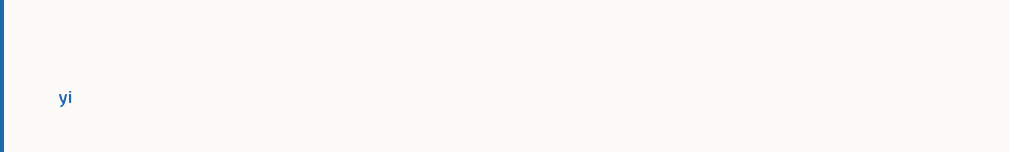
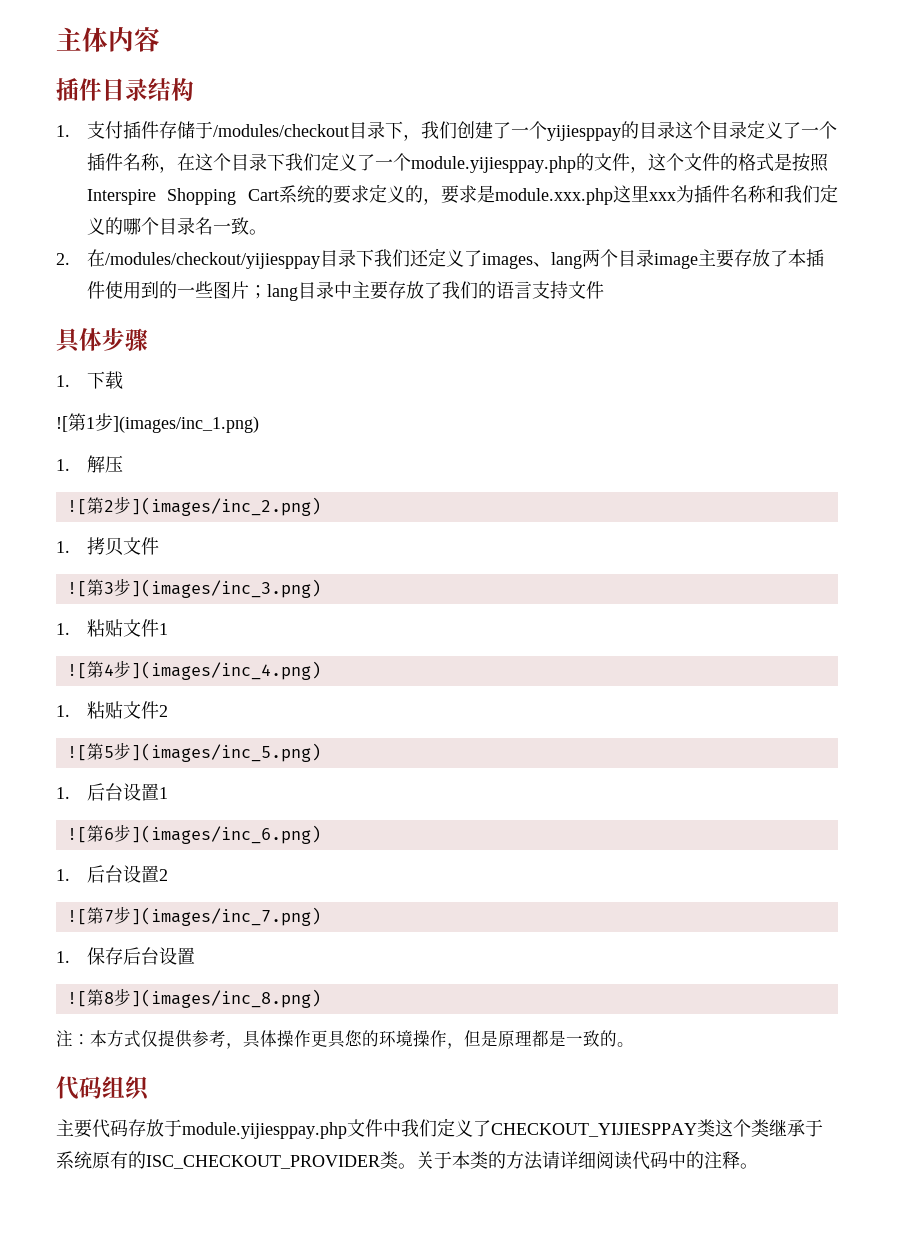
[58,91,72,107] yi -> [56,27,160,52] [56,78,194,101] [56,120,837,141] [86,152,829,173] [86,184,838,205] [86,217,267,235] [56,248,824,269] [86,281,604,301] [56,328,148,353] [56,371,123,389] [56,413,259,433] [56,455,123,473] [66,496,321,516] [56,537,159,556] [66,578,321,598] [56,619,168,637] [66,660,321,680] [56,701,168,719] [66,742,321,762] [56,783,168,801] [66,824,321,844] [56,865,168,883] [66,906,321,926] [56,947,195,965] [66,988,321,1008] [56,1030,634,1049] [56,1076,150,1101] [56,1118,823,1139] [56,1151,758,1170] 主体内容 // 插件目录结构 // 1.支付插件存储于/modules/checkout目录下，我们创建了一个yijiesppay的目录这个目录定义了一个插件名称，在这个目录下我们定义了一个module.yijiesppay.php的文件，这个文件的格式是按照Interspire Shopping Cart系统的要求定义的，要求是module.xxx.php这里xxx为插件名称和我们定义的哪个目录名一致。 // 2.在/modules/checkout/yijiesppay目录下我们还定义了images、lang两个目录image主要存放了本插件使用到的一些图片；lang目录中主要存放了我们的语言支持文件 // 具体步骤 // 1.下载 // ![第1步](images/inc_1.png) // 1.解压 // ![第2步](images/inc_2.png) // 1.拷贝文件 // ![第3步](images/inc_3.png) // 1.粘贴文件1 // ![第4步](images/inc_4.png) // 1.粘贴文件2 // ![第5步](images/inc_5.png) // 1.后台设置1 // ![第6步](images/inc_6.png) // 1.后台设置2 // ![第7步](images/inc_7.png) // 1.保存后台设置 // ![第8步](images/inc_8.png) // 注：本方式仅提供参考，具体操作更具您的环境操作，但是原理都是一致的。 // 代码组织 // 主要代码存放于module.yijiesppay.php文件中我们定义了CHECKOUT_YIJIESPPAY类这个类继承于系统原有的ISC_CHECKOUT_PROVIDER类。关于本类的方法请详细阅读代码中的注释。

